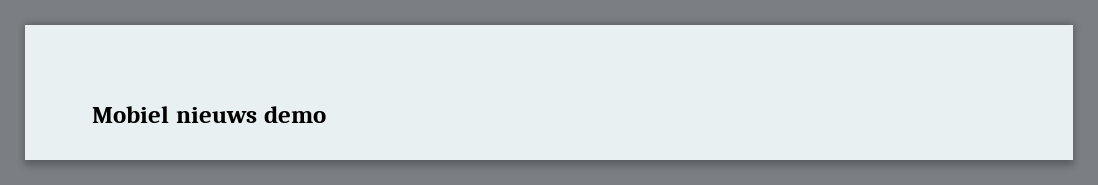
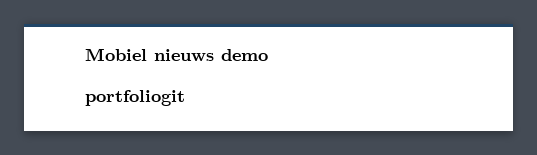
(326, 114) none -> [85,90,185,106] // portfoliogit

